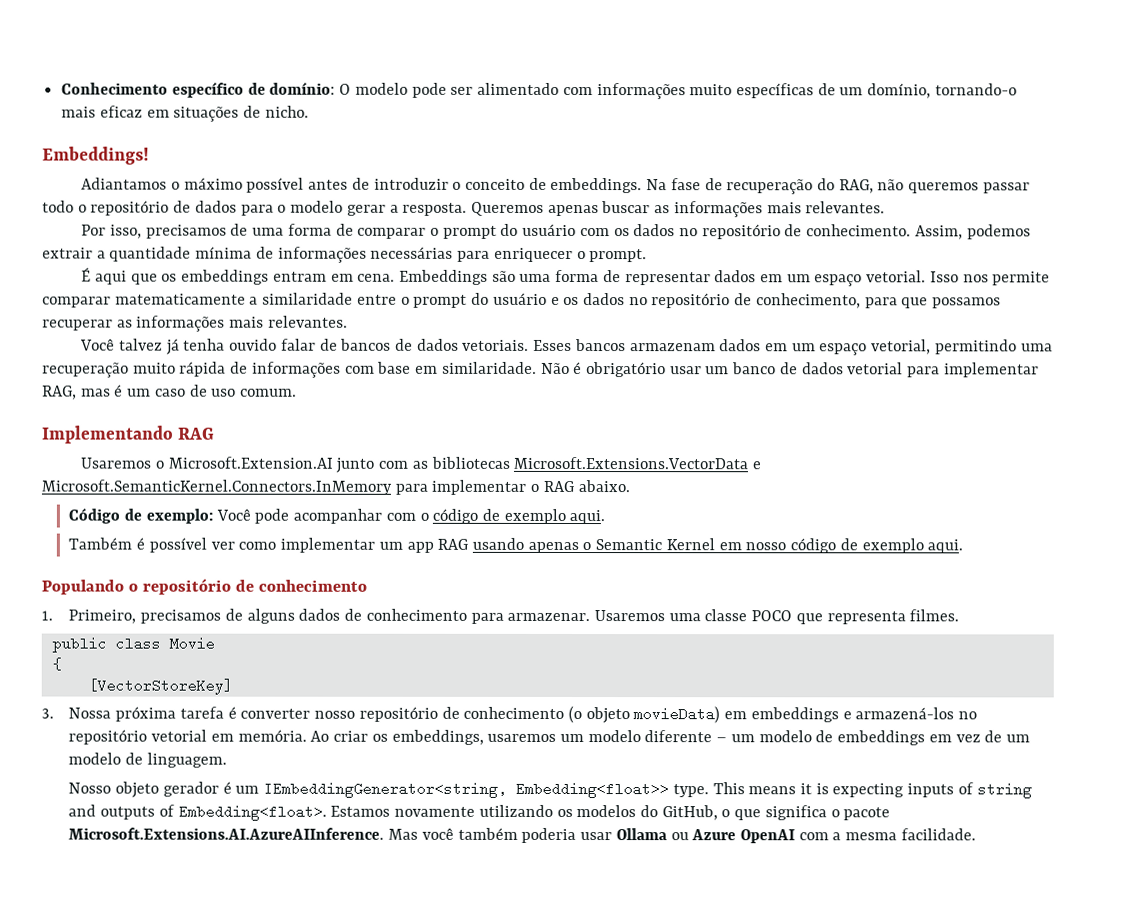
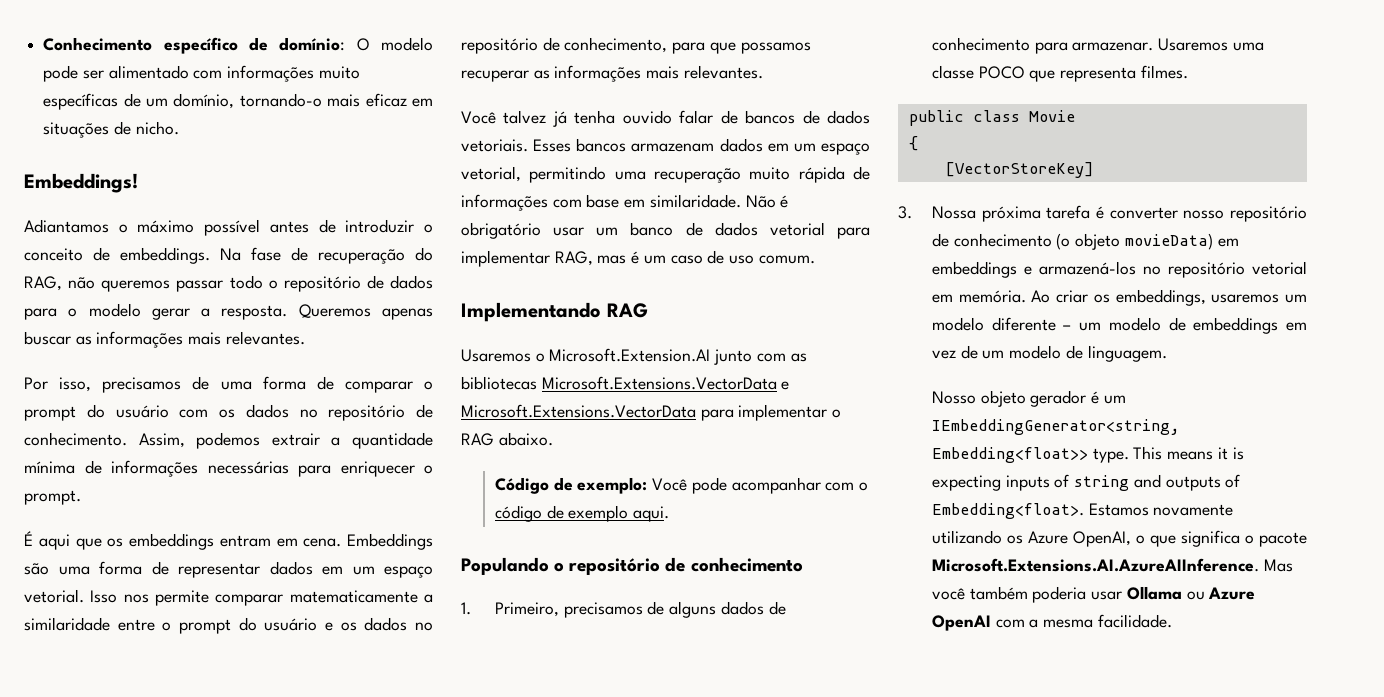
[41,479,392,495] Microsoft.SemanticKernel.Connectors.InMemory -> [461,404,696,418] Microsoft.Extensions.VectorData
[68,537,964,554] // Também é possível ver como implementar um app RAG usando apenas o Semantic Kernel em nosso código de exemplo aqui. -> (670, 514) none
[576,805,718,821] modelos do GitHub, -> [1028,531,1132,547] Azure OpenAI,

